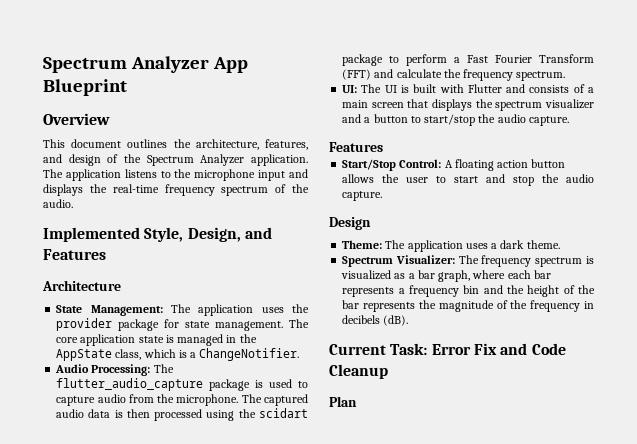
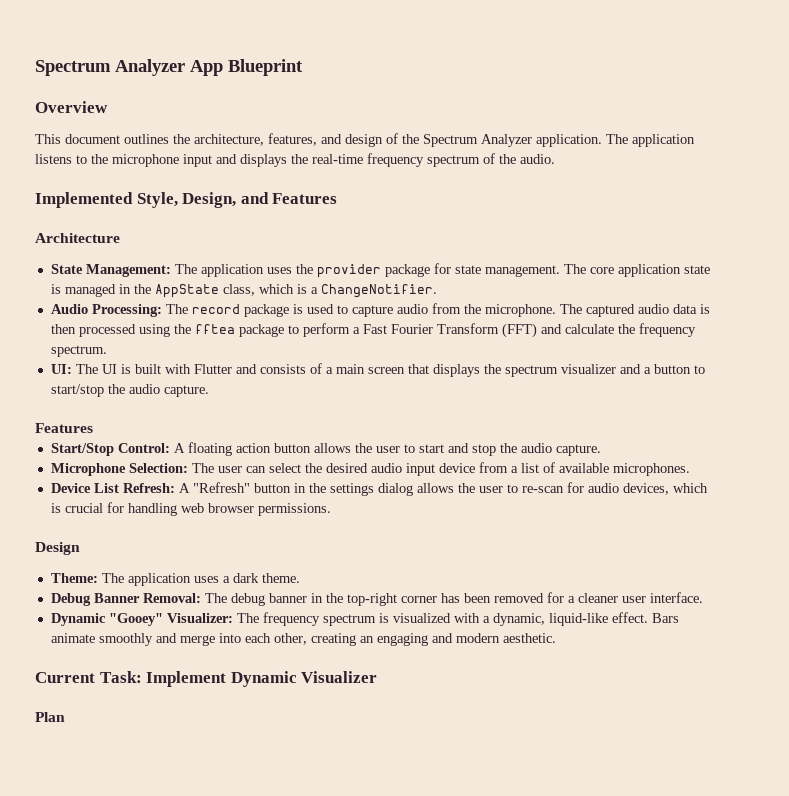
[56,378,204,391] flutter_audio_capture -> [191,304,240,314] record
[259,408,308,418] scidart -> [194,324,235,334] fftea
(383, 196) none -> [50,462,690,476] [50,482,708,496] [50,502,331,516] // Microphone Selection: The user can select the desired audio input device from a list of available microphones. // Device List Refresh: A "Refresh" button in the settings dialog allows the user to re-scan for audio devices, which is crucial for handling web browser permissions.
[342,256,394,267] Spectrum -> [50,592,703,606] [50,613,163,626] Debug Banner Removal: The debug banner in the top-right corner has been removed for a cleaner user interface. // Dynamic "Gooey"
[394,270,551,282] [342,285,595,297] [342,300,594,312] [342,315,409,326] [329,343,566,355] [329,364,388,379] as a bar graph, where each bar represents a frequency bin and the height of the bar represents the magnitude of the frequency in decibels (dB). // Current Task: Error Fix and Code Cleanup -> [453,612,679,626] [50,633,556,646] [35,671,378,687] with a dynamic, liquid-like effect. Bars animate smoothly and merge into each other, creating an engaging and modern aesthetic. // Current Task: Implement Dynamic Visualizer

